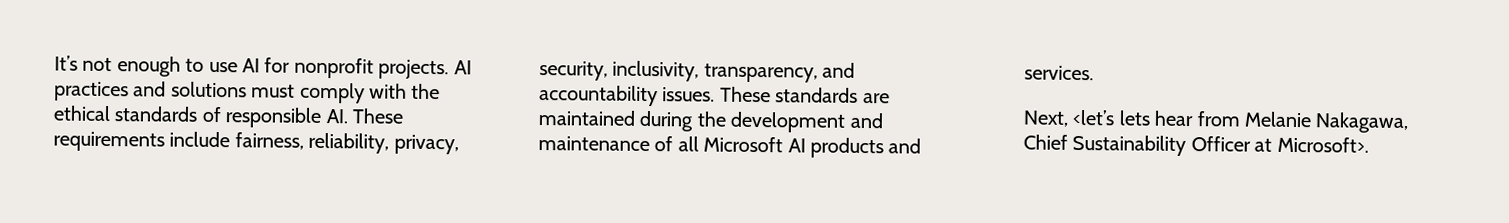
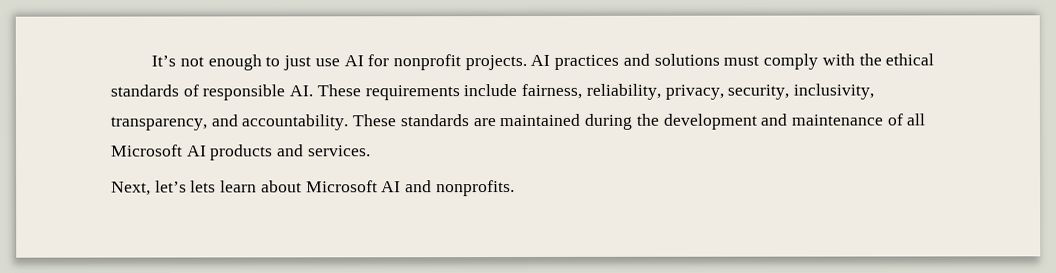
(205, 65) none -> [283,55,312,71] just
[539,85,716,107] accountability issues. -> [241,114,349,131] accountability.
[1072,109,1410,134] [1023,134,1369,156] <let’s lets hear from Melanie Nakagawa, Chief Sustainability Officer at Microsoft>. -> [154,180,515,197] let’s lets learn about Microsoft AI and nonprofits.

